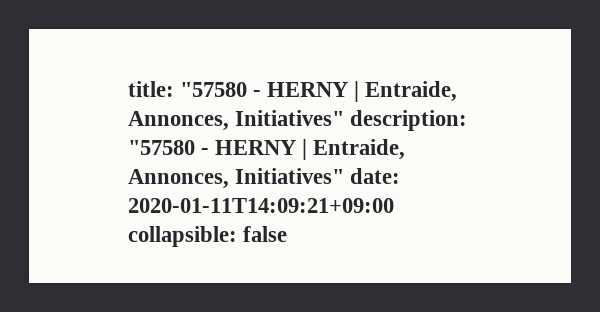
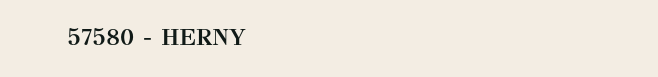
[128,81,458,102] [128,110,468,131] [128,139,406,160] [128,168,401,189] [128,198,394,213] [128,226,288,247] title: "57580 - HERNY | Entraide, Annonces, Initiatives" description: "57580 - HERNY | Entraide, Annonces, Initiatives" date: 2020-01-11T14:09:21+09:00 collapsible: false -> [67,28,246,45] 57580 - HERNY

